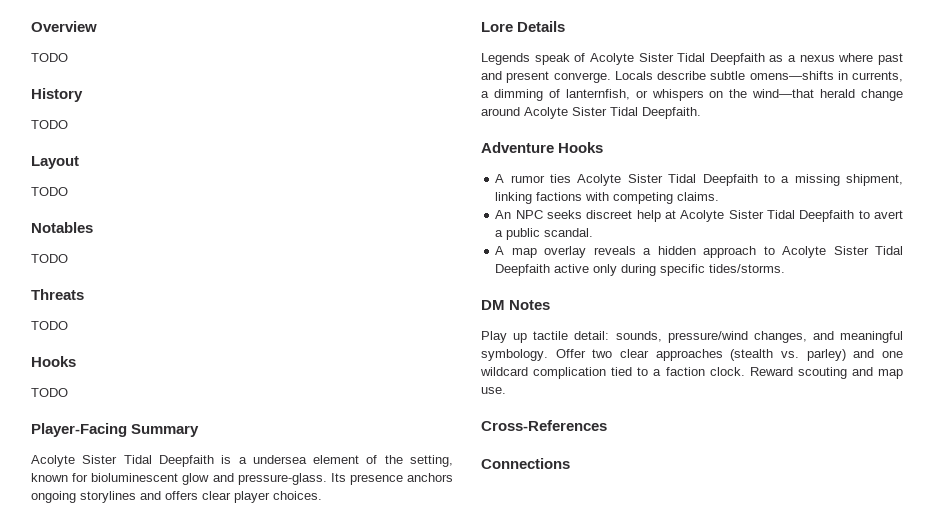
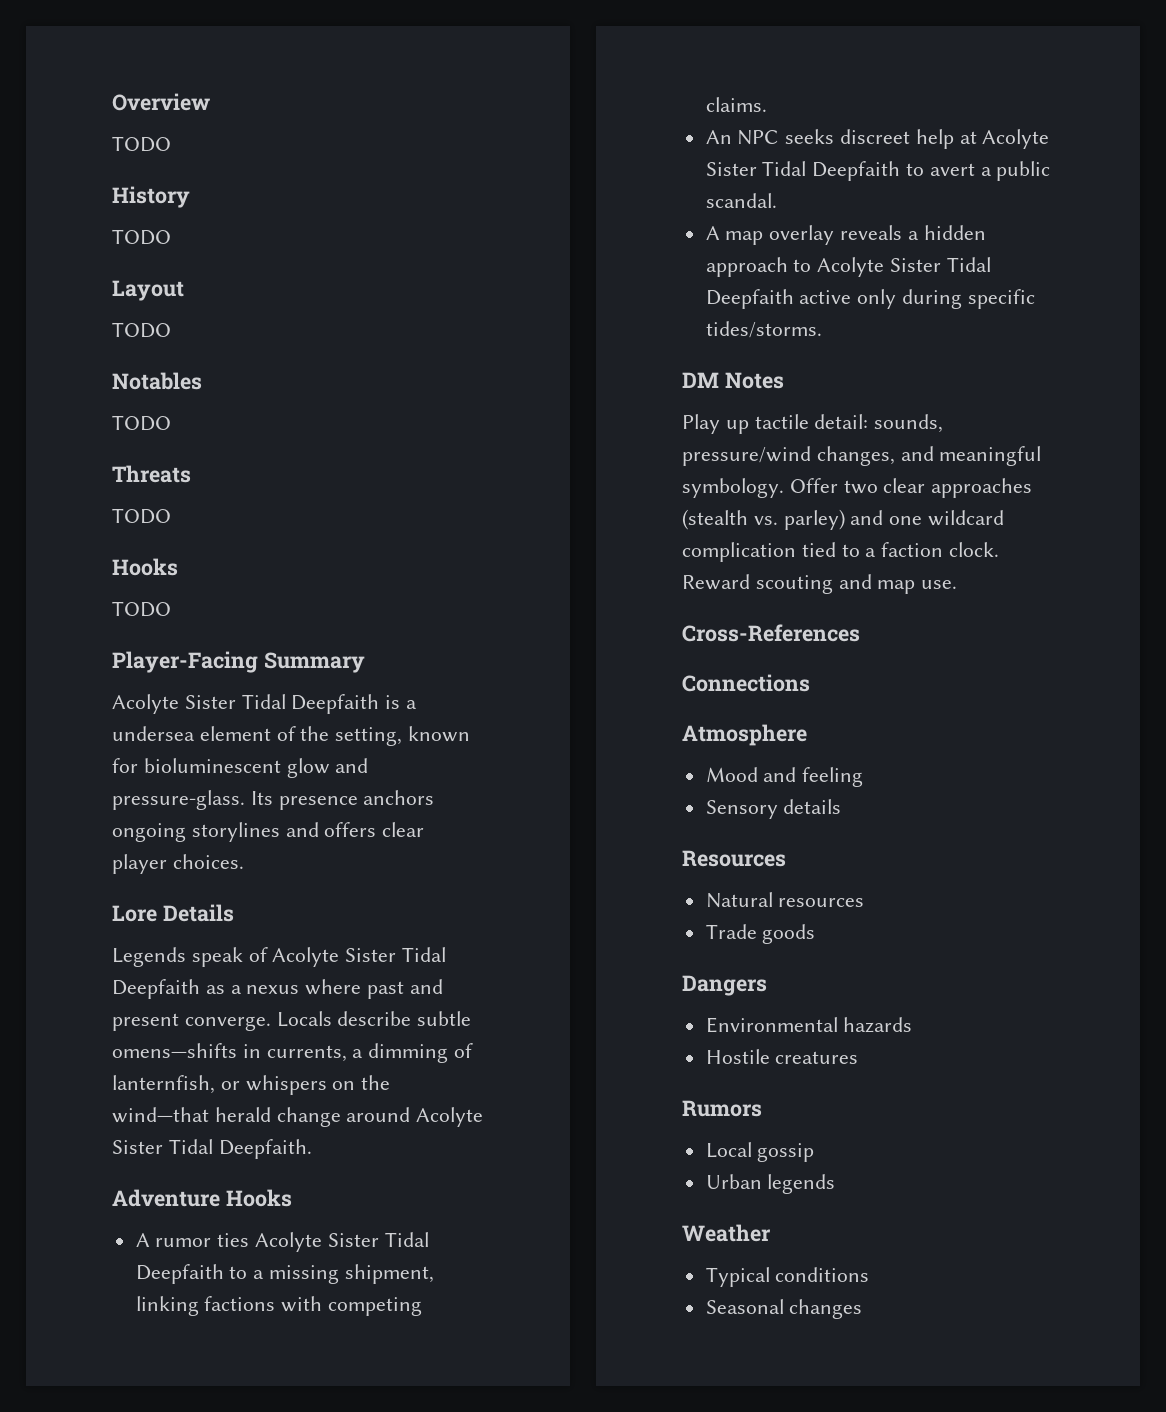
(570, 463) none -> [682,724,807,746] [705,767,864,787] [705,799,842,819] [682,850,786,867] [705,892,865,908] [705,924,816,944] [682,975,767,996] [705,1017,913,1033] [705,1049,859,1064] [682,1100,762,1117] [705,1142,815,1162] [705,1174,836,1194] [682,1224,771,1242] [705,1267,870,1287] [705,1299,863,1319] // Atmosphere // Mood and feeling // Sensory details // Resources // Natural resources // Trade goods // Dangers // Environmental hazards // Hostile creatures // Rumors // Local gossip // Urban legends // Weather // Typical conditions // Seasonal changes

